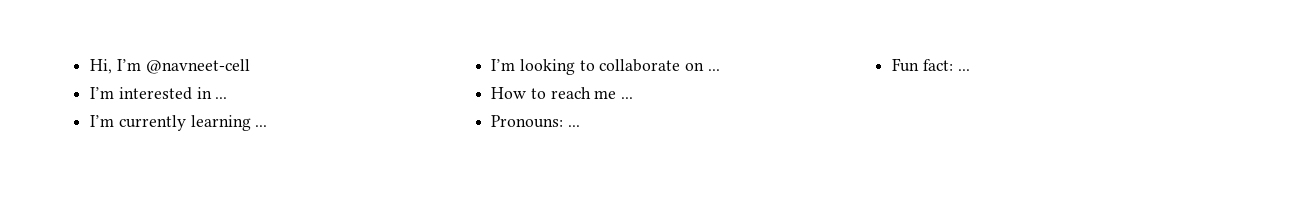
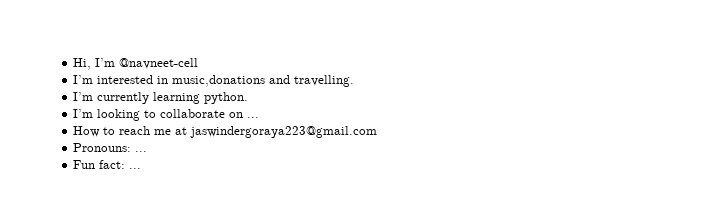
[215,97,228,99] ... -> [172,75,355,87] music,donations and travelling.
[255,125,268,127] ... -> [204,92,249,104] python.
[621,97,634,99] ... -> [175,126,378,138] at jaswindergoraya223@gmail.com

